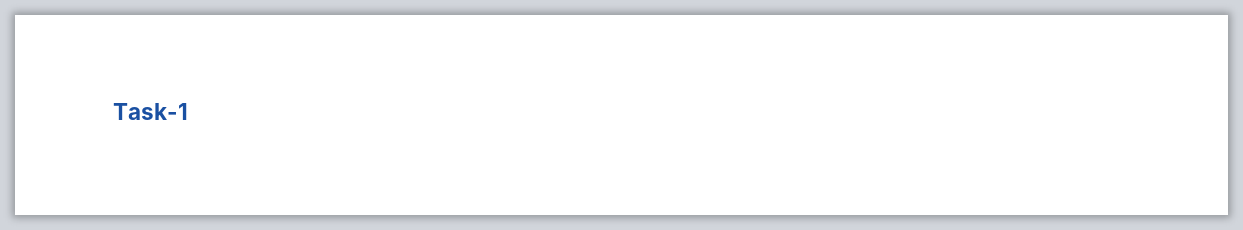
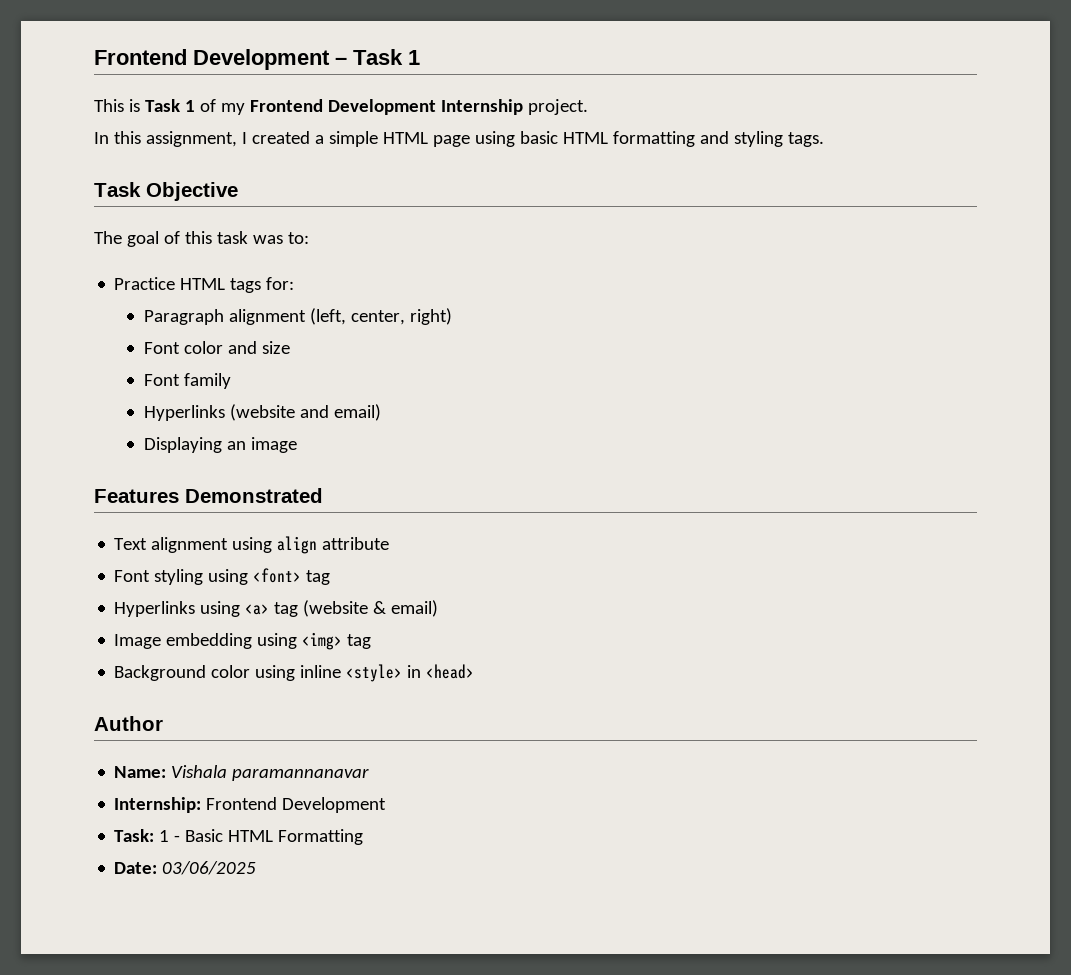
[113,103,188,120] Task-1 -> [94,49,420,70] [94,99,588,115] [94,131,824,147] [94,182,238,201] [94,231,309,247] [114,277,295,293] [143,308,452,325] [143,341,290,354] [143,373,231,389] [143,404,381,421] [143,437,297,453] [94,488,323,503] [114,536,390,554] [114,568,331,585] [114,600,439,617] [114,632,372,650] [114,664,475,682] [94,716,163,731] [114,765,370,781] [114,797,387,813] [114,829,364,845] [114,861,257,875] Frontend Development – Task 1 // This is Task 1 of my Frontend Development Internship project. // In this assignment, I created a simple HTML page using basic HTML formatting and styling tags. // Task Objective // The goal of this task was to: // Practice HTML tags for: // Paragraph alignment (left, center, right) // Font color and size // Font family // Hyperlinks (website and email) // Displaying an image // Features Demonstrated // Text alignment using align attribute // Font styling using <font> tag // Hyperlinks using <a> tag (website & email) // Image embedding using <img> tag // Background color using inline <style> in <head> // Author // Name: Vishala paramannanavar // Internship: Frontend Development // Task: 1 - Basic HTML Formatting // Date: 03/06/2025

